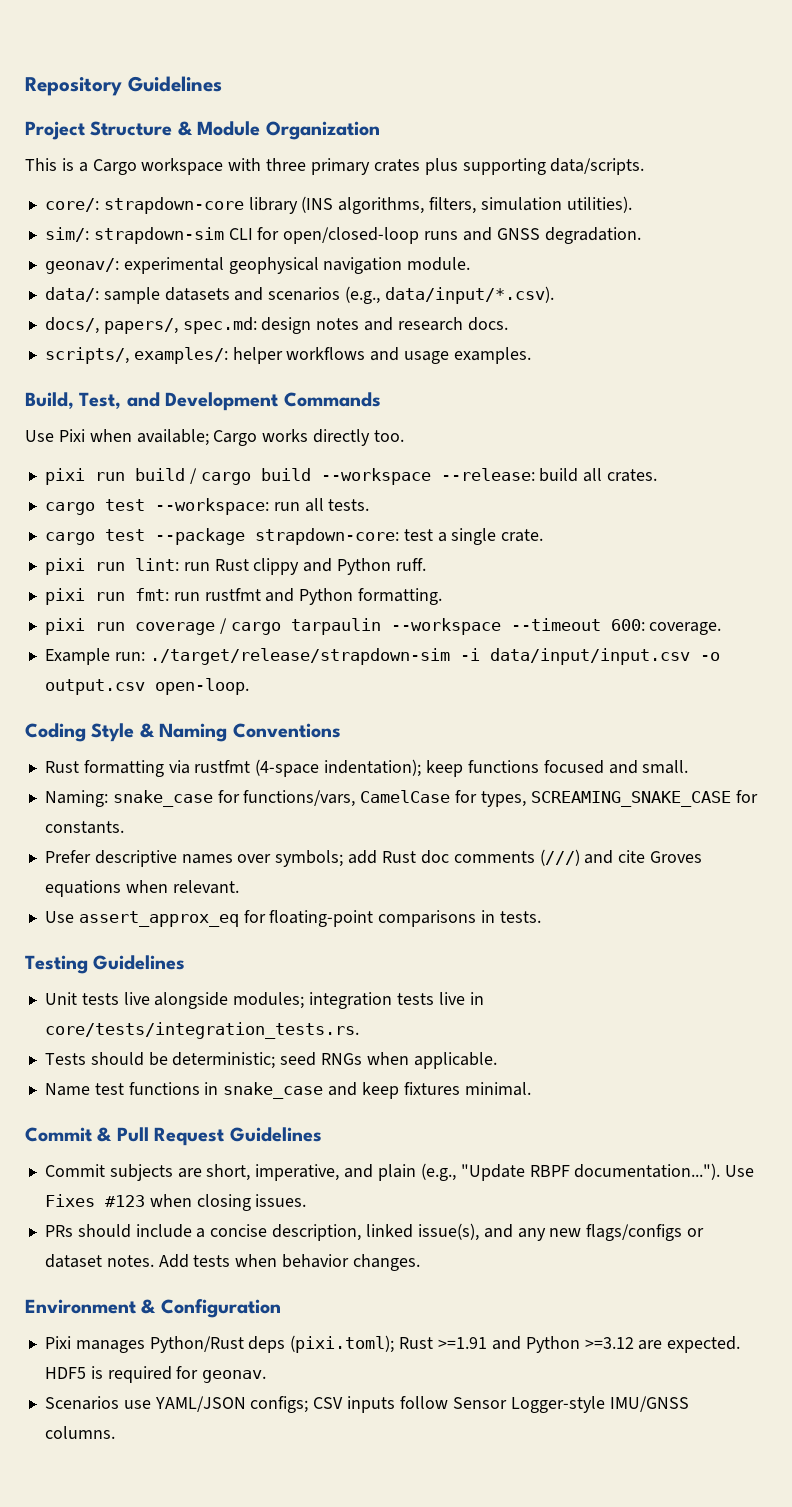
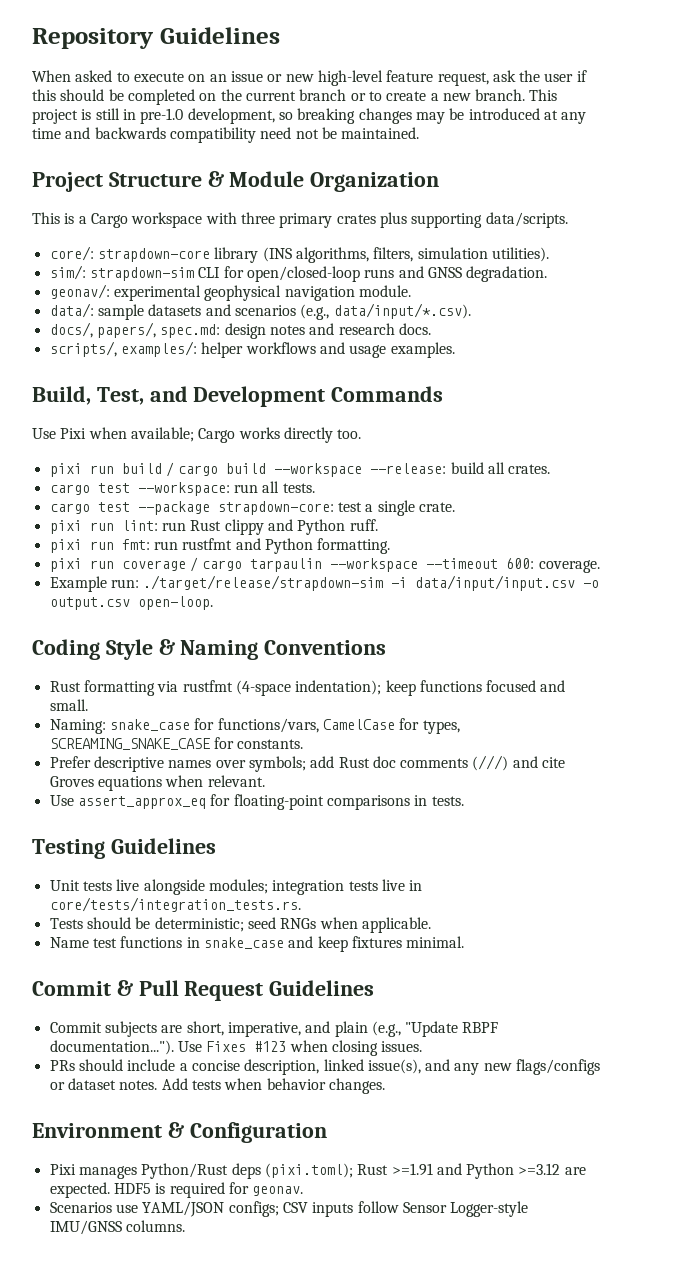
(222, 84) none -> [32,70,587,86] [32,89,558,105] [32,108,587,124] [32,127,420,143] // When asked to execute on an issue or new high-level feature request, ask the user if this should be completed on the current branch or to create a new branch. This project is still in pre-1.0 development, so breaking changes may be introduced at any time and backwards compatibility need not be maintained.

